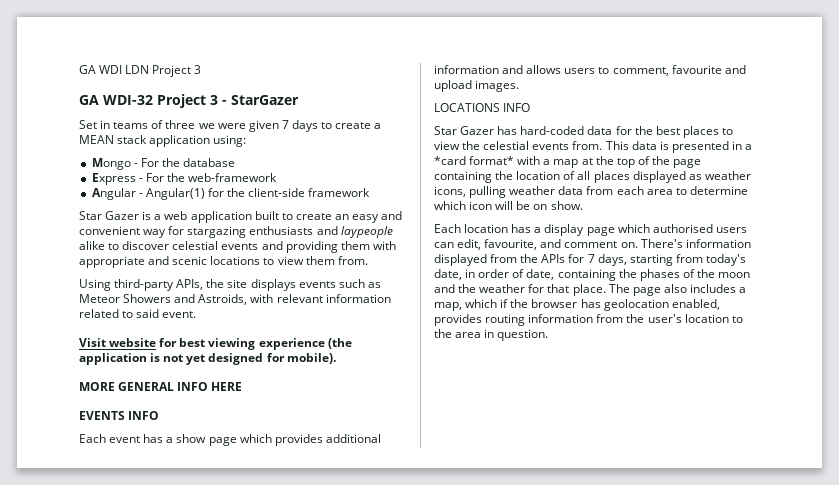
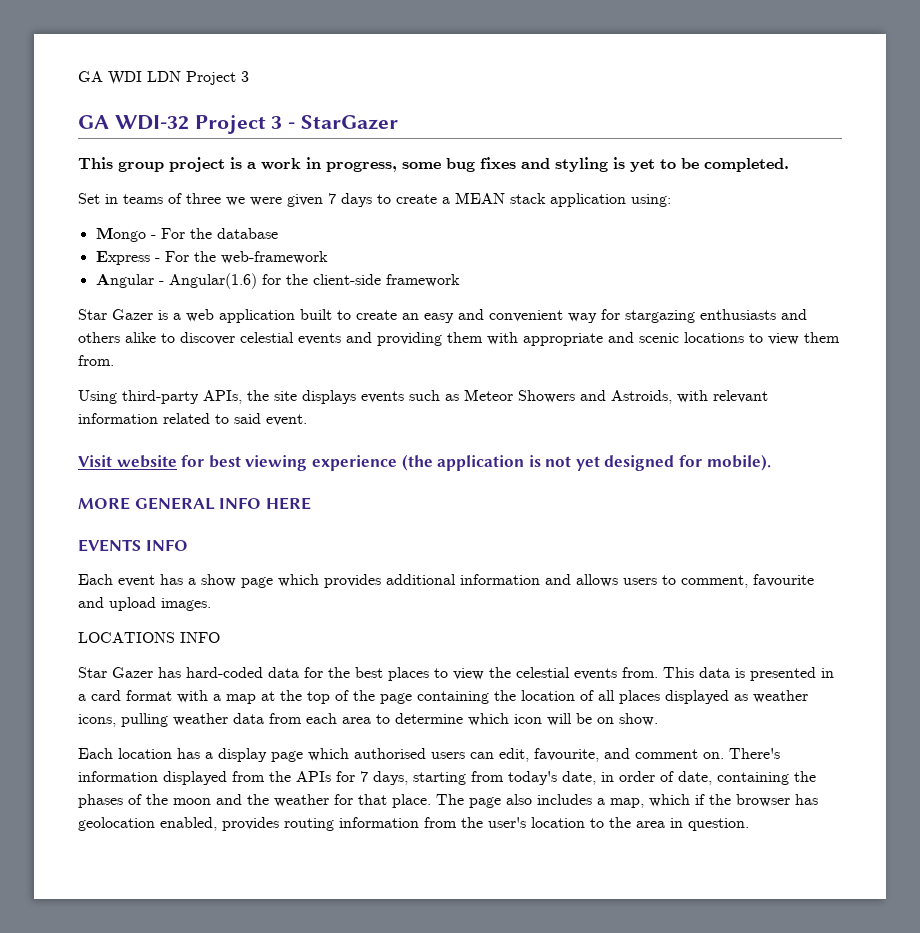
(299, 100) none -> [78,157,789,172] // This group project is a work in progress, some bug fixes and styling is yet to be completed.
[145,188,205,200] Angular(1) -> [168,273,257,289] Angular(1.6)
[340,226,393,238] laypeople -> [78,332,120,343] others
[434,156,515,165] *card format* -> [91,690,172,701] card format

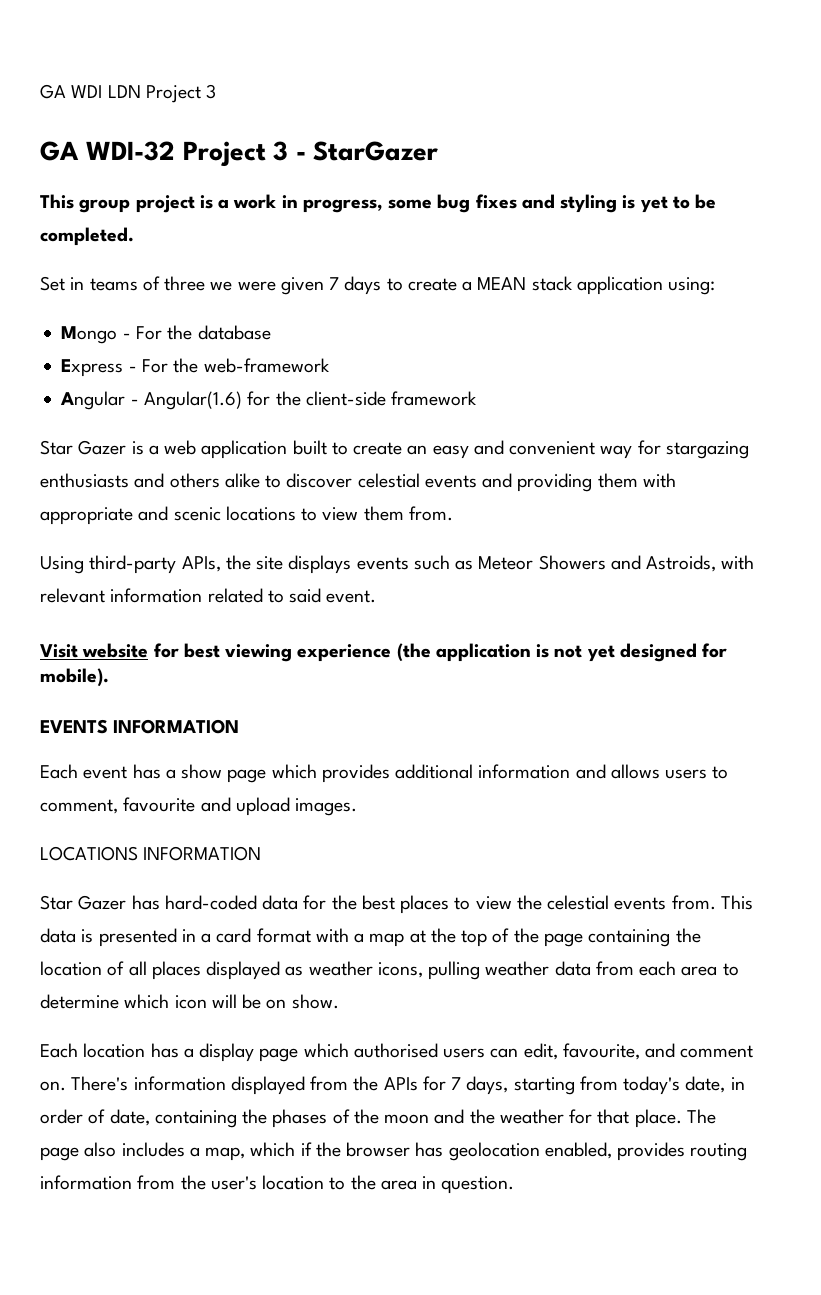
[78,497,311,510] // MORE GENERAL INFO HERE -> (109, 677) none
[145,539,188,551] INFO -> [113,719,240,734] INFORMATION
[180,632,220,643] INFO -> [143,846,262,861] INFORMATION

